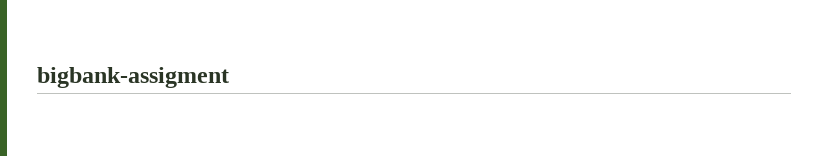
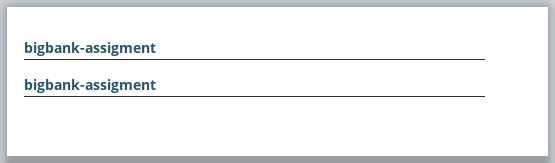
[37,67,229,88] bigbank-assigment -> [24,42,156,56] [24,79,156,93] bigbank-assigment // bigbank-assigment

